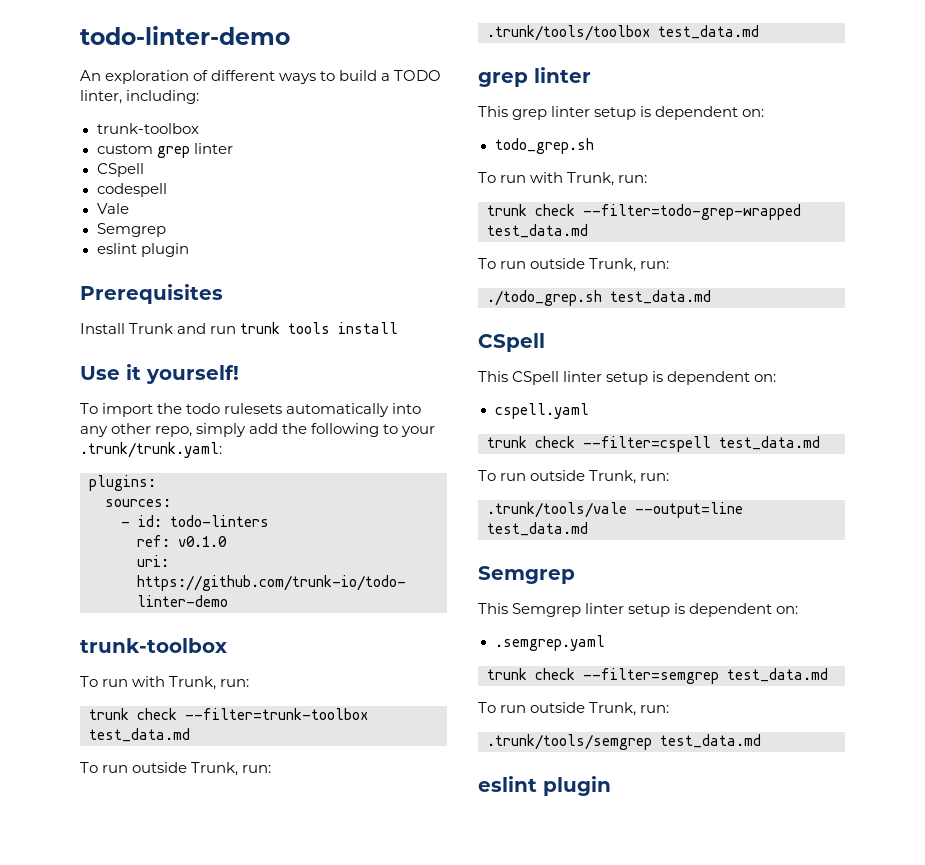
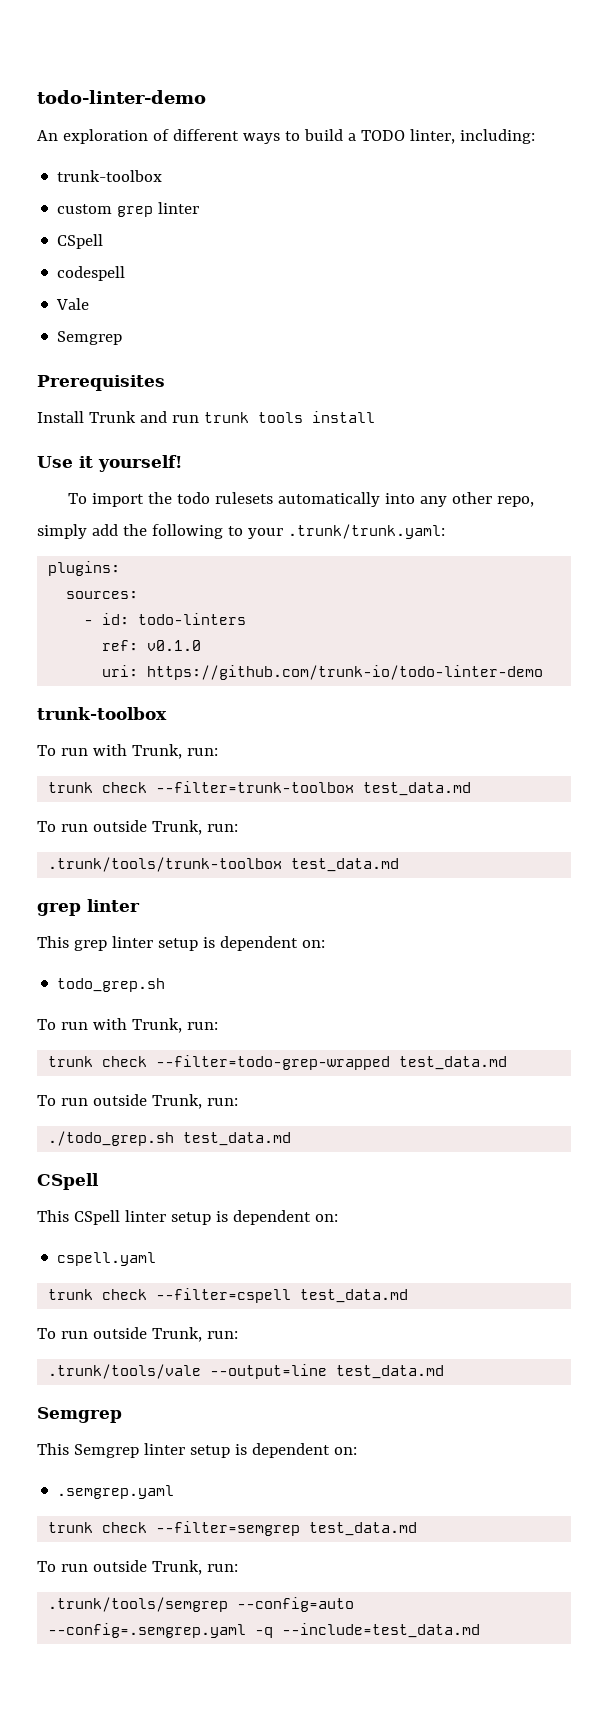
[96,243,189,257] // eslint plugin -> (123, 338) none
[487,25,650,41] .trunk/tools/toolbox -> [48,857,283,872] .trunk/tools/trunk-toolbox
[660,734,761,748] [478,776,611,796] test_data.md // eslint plugin -> [237,1597,355,1612] [48,1623,481,1638] --config=auto --config=.semgrep.yaml -q --include=test_data.md

